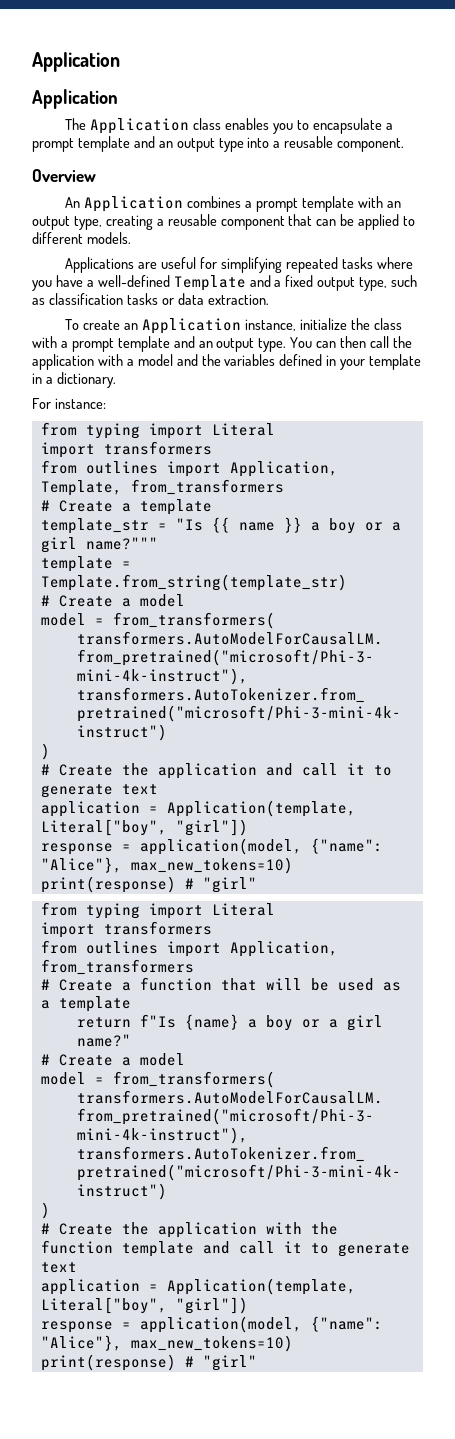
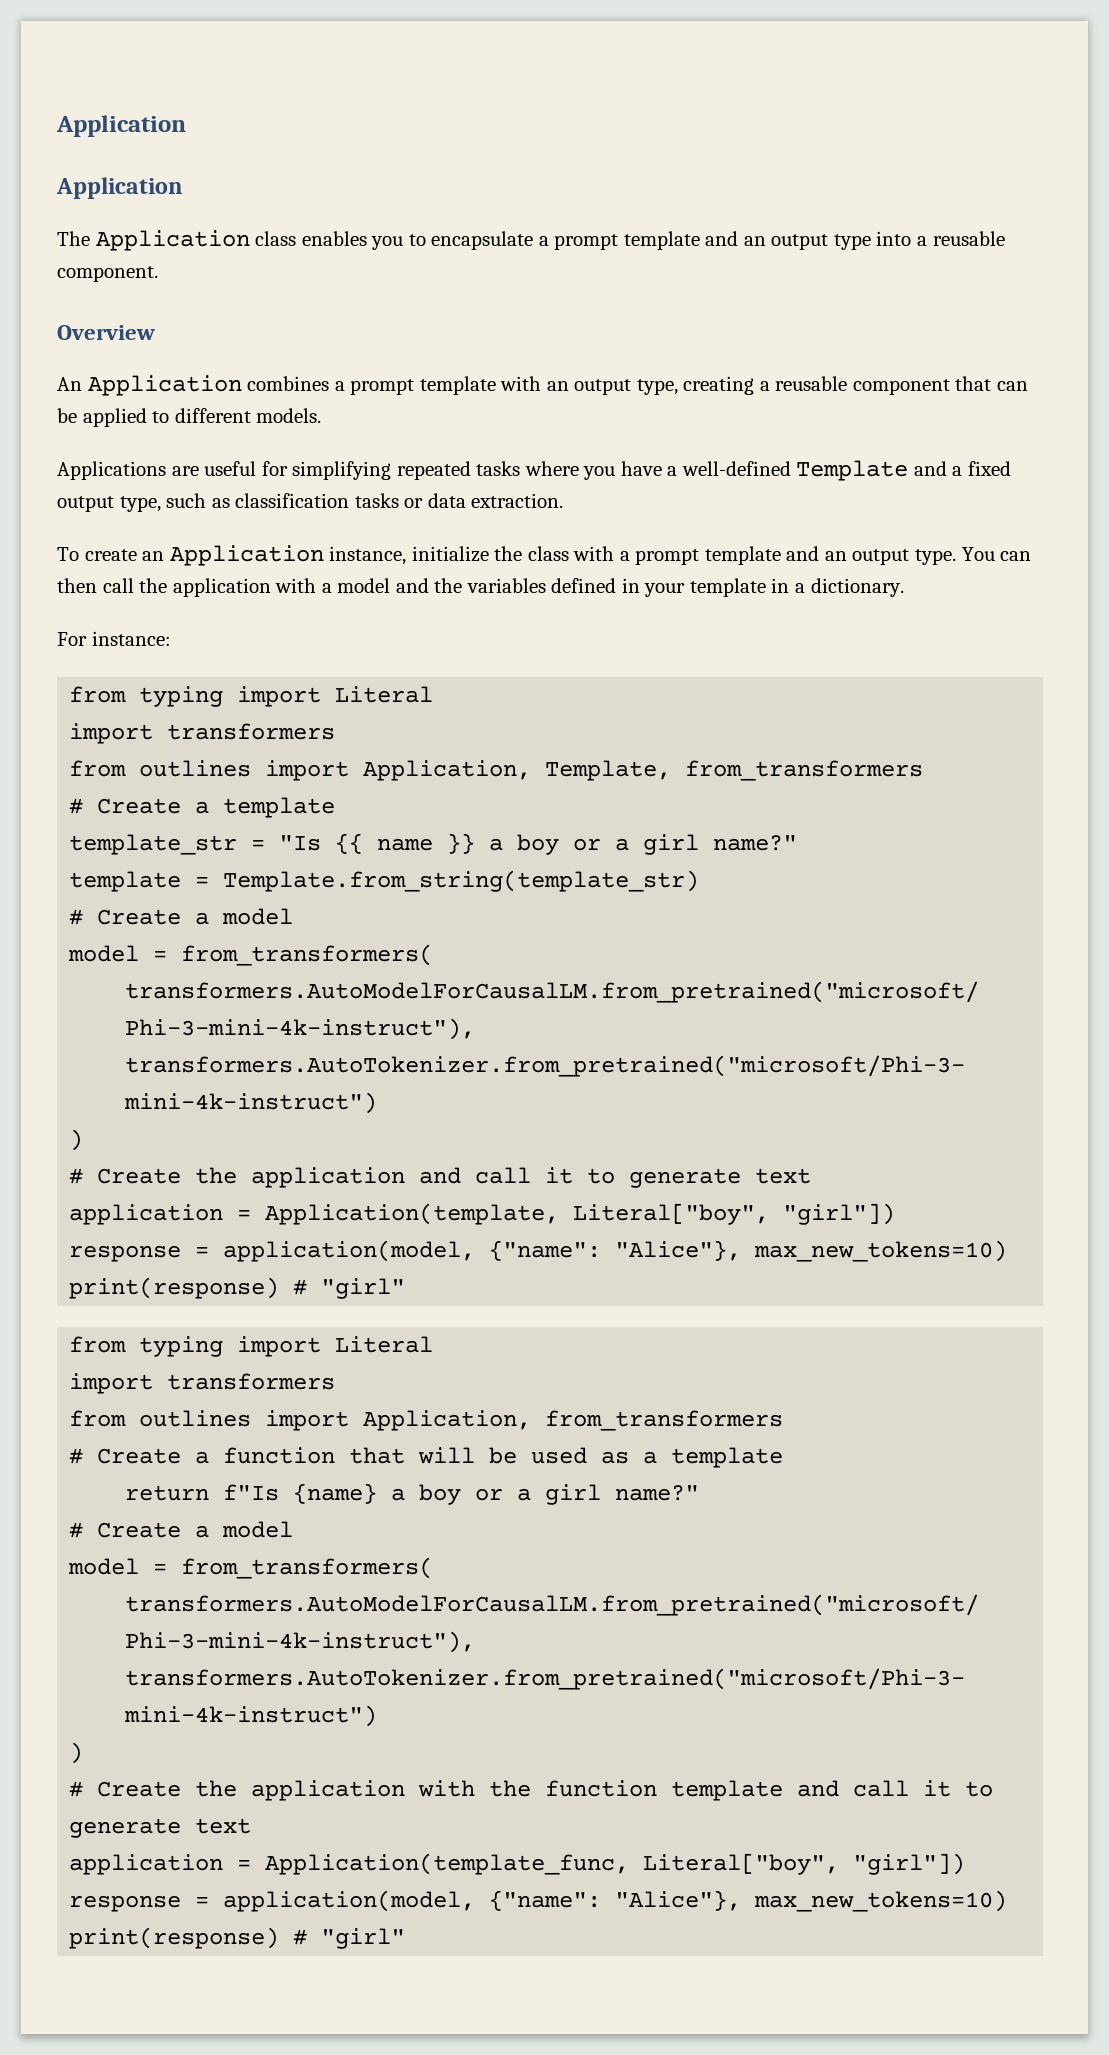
[85,537,158,550] name?""" -> [713,835,798,851] name?"
[166,1278,356,1295] Application(template, -> [265,1853,630,1875] Application(template_func,

